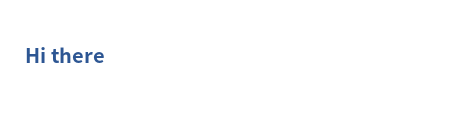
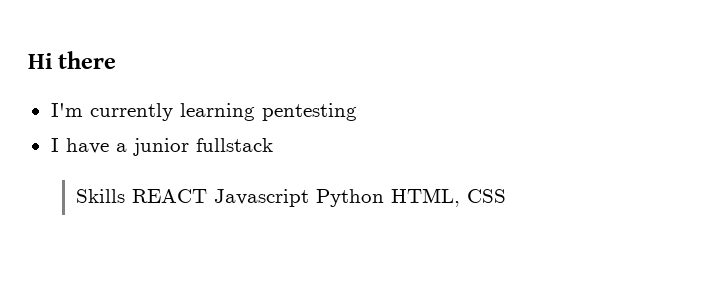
(106, 55) none -> [50,103,357,121] [50,138,273,156] [75,188,506,207] // I'm currently learning pentesting // I have a junior fullstack // Skills REACT Javascript Python HTML, CSS

